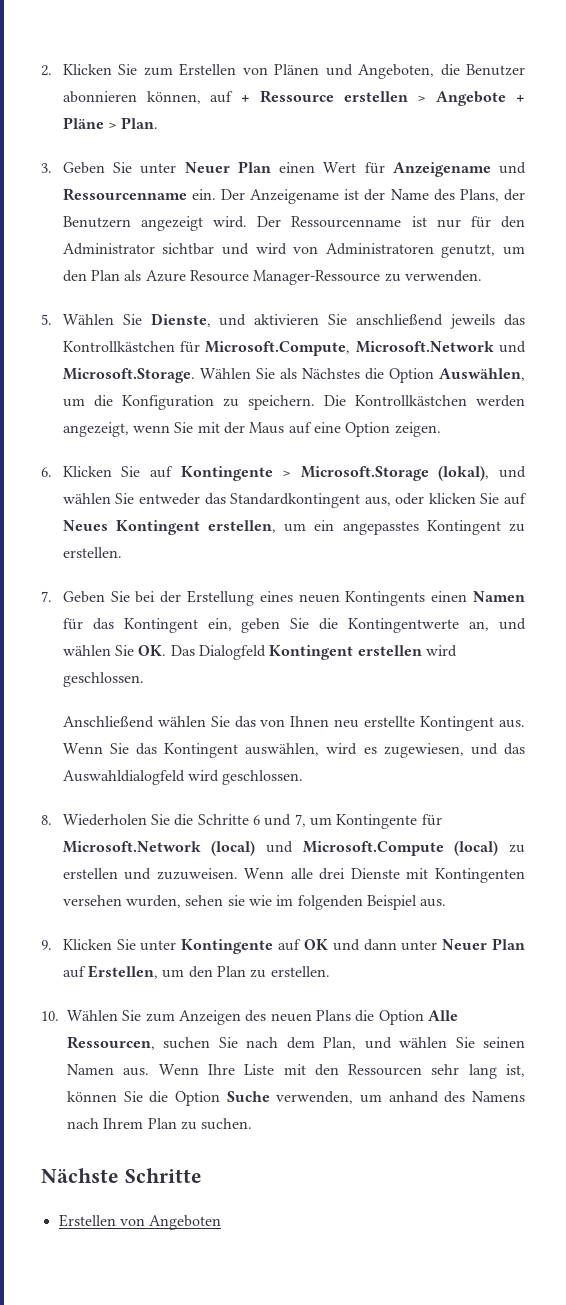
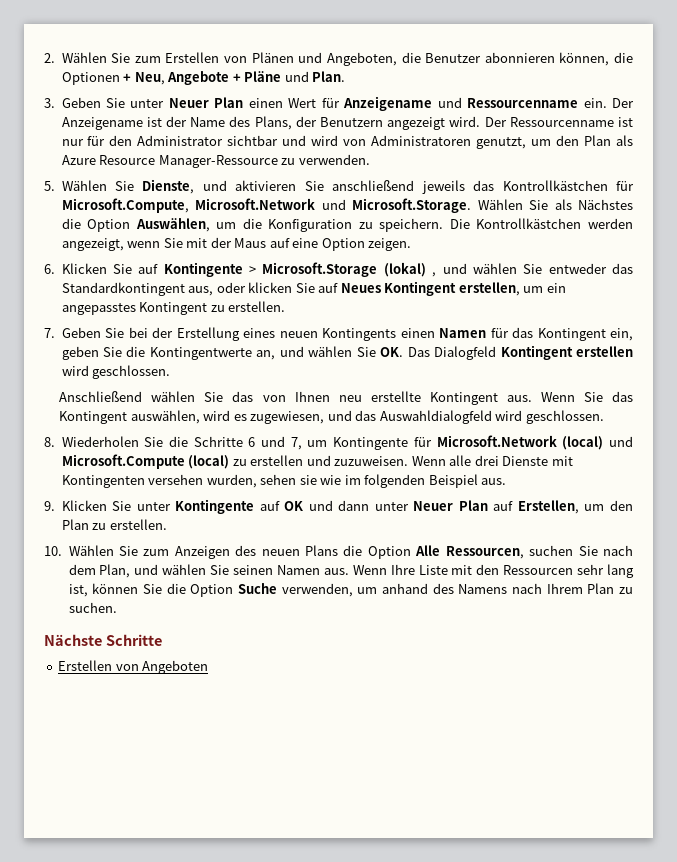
[62,64,112,75] Klicken -> [61,52,107,63] Wählen
[210,90,427,103] auf + Ressource erstellen > -> [614,52,633,63] [61,72,165,85] die Optionen + Neu,
[108,122,118,129] > -> [284,71,309,82] und
[438,466,490,481] (lokal), -> [383,262,437,277] (lokal) ,

